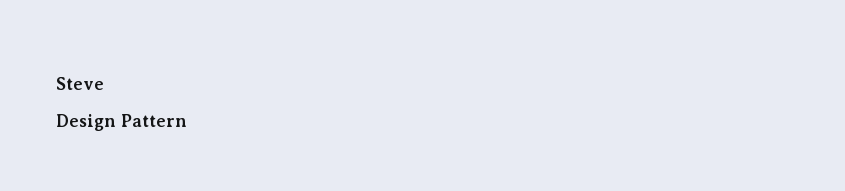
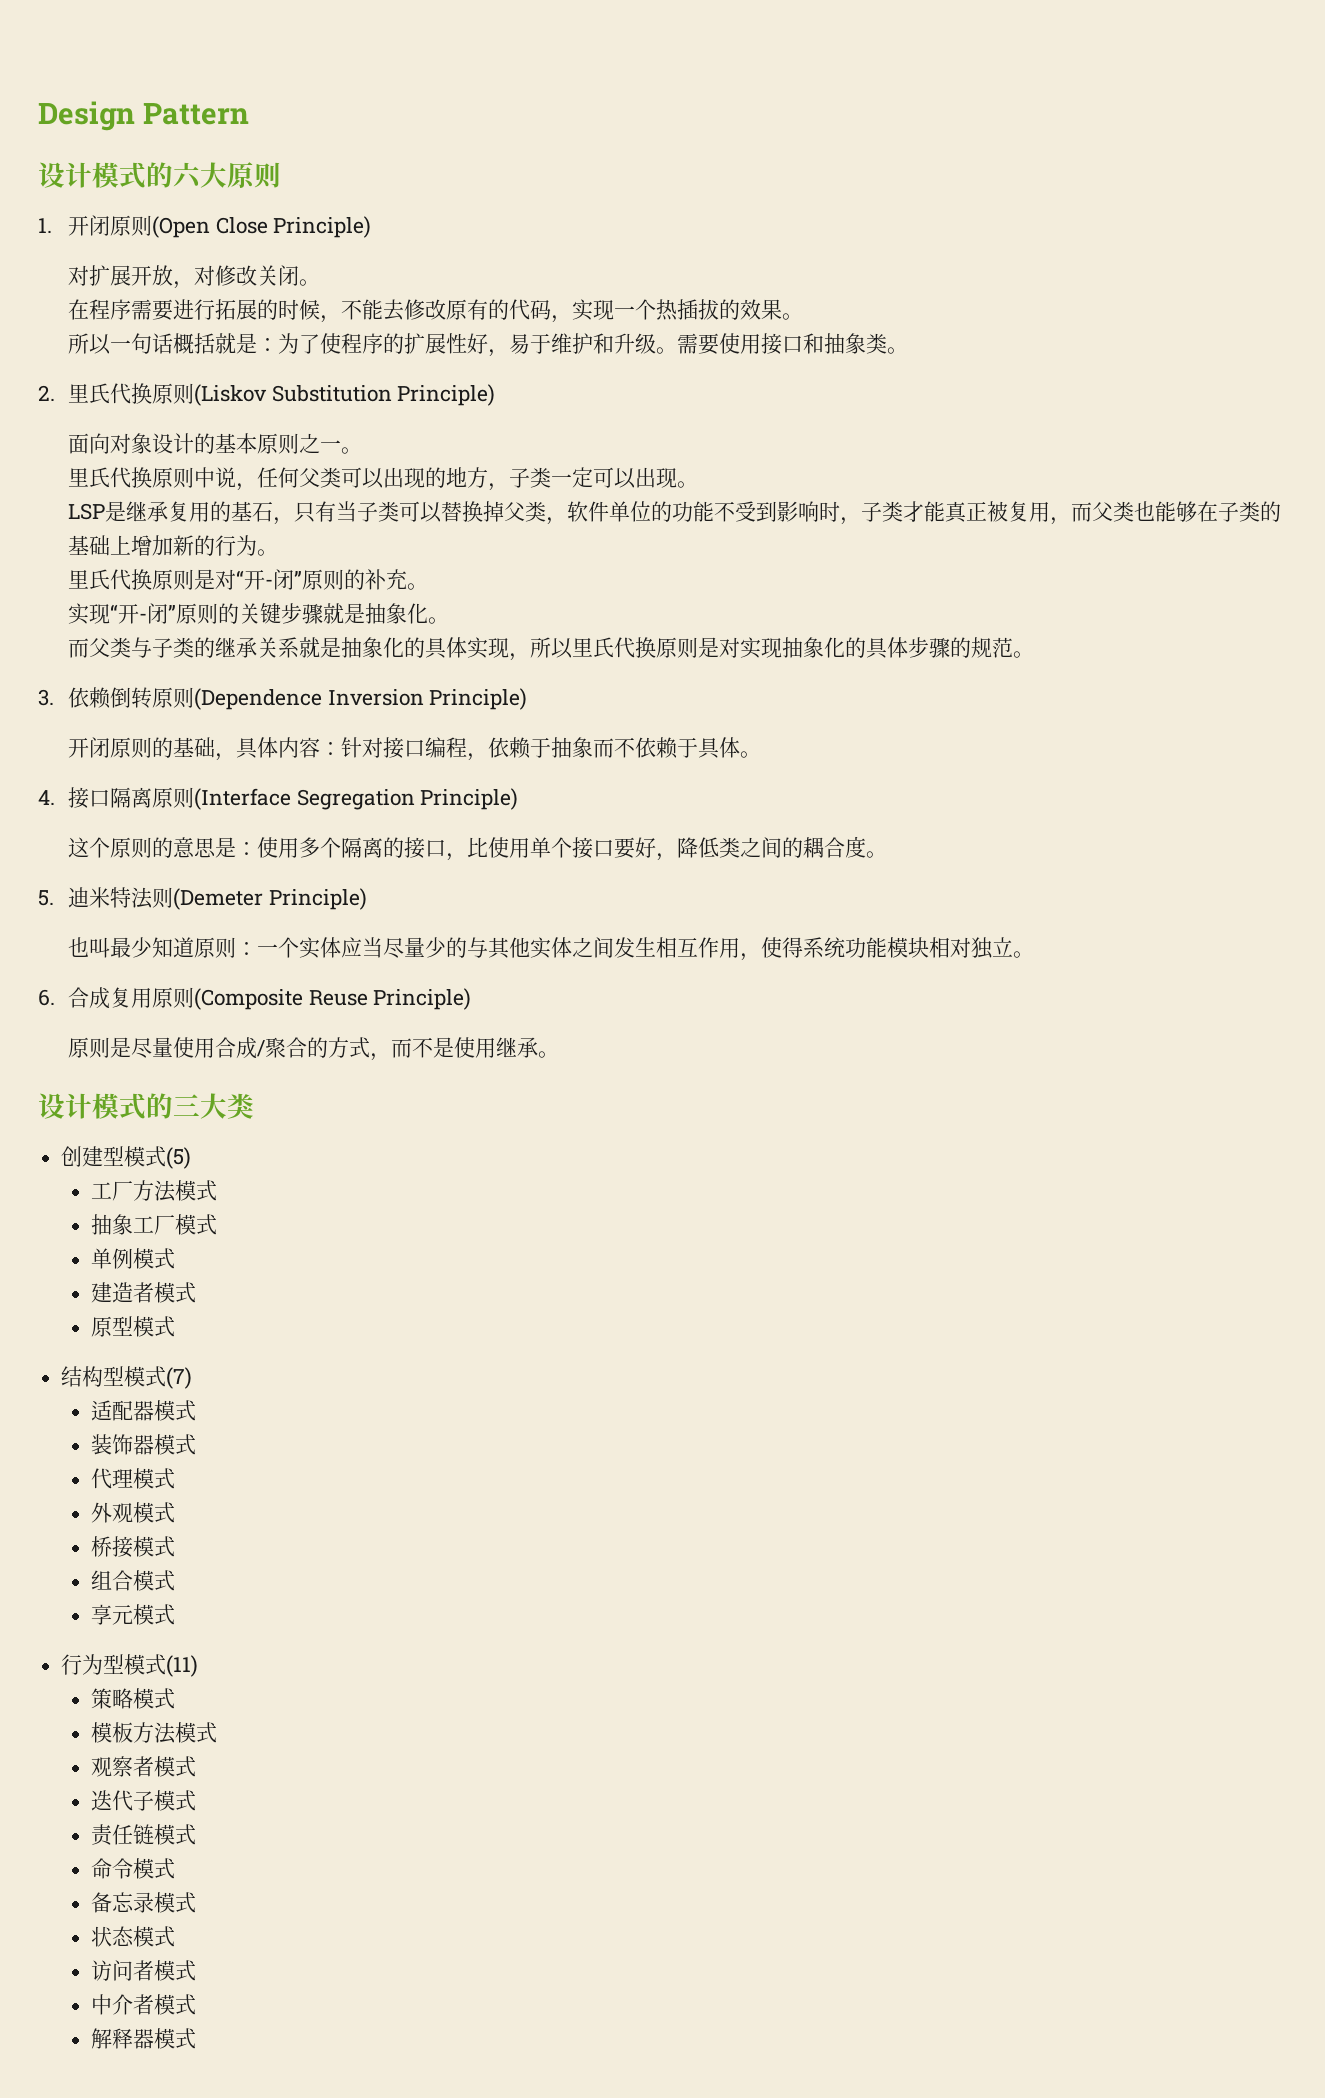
[56,77,104,90] Steve // -> (38, 116) none
(187, 120) none -> [38,162,281,189] [38,215,372,238] [68,265,321,289] [68,299,804,323] [68,333,909,357] [38,383,496,406] [68,433,363,454] [68,467,699,491] [68,501,1282,525] [68,535,279,556] [68,569,429,590] [68,603,450,625] [68,637,1035,661] [38,687,528,710] [68,737,762,761] [38,787,519,810] [68,836,888,861] [38,887,367,910] [68,937,1035,961] [38,987,472,1010] [68,1037,560,1061] [38,1093,254,1120] [61,1146,192,1169] [91,1180,218,1202] [91,1214,218,1235] [91,1248,176,1269] [91,1282,197,1303] [91,1316,176,1337] [61,1366,193,1389] [91,1400,197,1421] [91,1434,197,1455] [91,1468,176,1489] [91,1502,176,1523] [91,1536,176,1558] [91,1570,176,1591] [91,1604,176,1625] [61,1654,199,1677] [91,1688,176,1709] [91,1722,218,1744] [91,1756,197,1777] [91,1790,197,1811] [91,1824,197,1846] [91,1858,176,1879] [91,1892,197,1913] [91,1926,176,1947] [91,1960,197,1981] [91,1994,197,2015] [91,2028,197,2049] // 设计模式的六大原则 // 1.开闭原则(Open Close Principle) // 对扩展开放，对修改关闭。 // 在程序需要进行拓展的时候，不能去修改原有的代码，实现一个热插拔的效果。 // 所以一句话概括就是：为了使程序的扩展性好，易于维护和升级。需要使用接口和抽象类。 // 2.里氏代换原则(Liskov Substitution Principle) // 面向对象设计的基本原则之一。 // 里氏代换原则中说，任何父类可以出现的地方，子类一定可以出现。 // LSP是继承复用的基石，只有当子类可以替换掉父类，软件单位的功能不受到影响时，子类才能真正被复用，而父类也能够在子类的基础上增加新的行为。 // 里氏代换原则是对“开-闭”原则的补充。 // 实现“开-闭”原则的关键步骤就是抽象化。 // 而父类与子类的继承关系就是抽象化的具体实现，所以里氏代换原则是对实现抽象化的具体步骤的规范。 // 3.依赖倒转原则(Dependence Inversion Principle) // 开闭原则的基础，具体内容：针对接口编程，依赖于抽象而不依赖于具体。 // 4.接口隔离原则(Interface Segregation Principle) // 这个原则的意思是：使用多个隔离的接口，比使用单个接口要好，降低类之间的耦合度。 // 5.迪米特法则(Demeter Principle) // 也叫最少知道原则：一个实体应当尽量少的与其他实体之间发生相互作用，使得系统功能模块相对独立。 // 6.合成复用原则(Composite Reuse Principle) // 原则是尽量使用合成/聚合的方式，而不是使用继承。 // 设计模式的三大类 // 创建型模式(5) // 工厂方法模式 // 抽象工厂模式 // 单例模式 // 建造者模式 // 原型模式 // 结构型模式(7) // 适配器模式 // 装饰器模式 // 代理模式 // 外观模式 // 桥接模式 // 组合模式 // 享元模式 // 行为型模式(11) // 策略模式 // 模板方法模式 // 观察者模式 // 迭代子模式 // 责任链模式 // 命令模式 // 备忘录模式 // 状态模式 // 访问者模式 // 中介者模式 // 解释器模式

